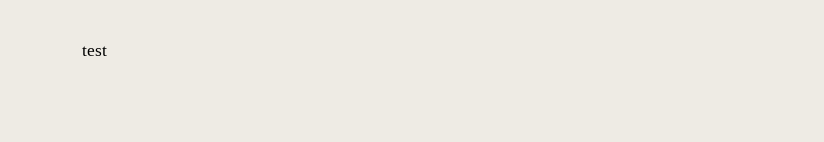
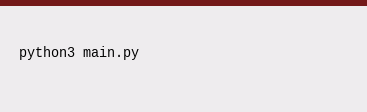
[82,46,107,56] test -> [19,46,139,60] python3 main.py

